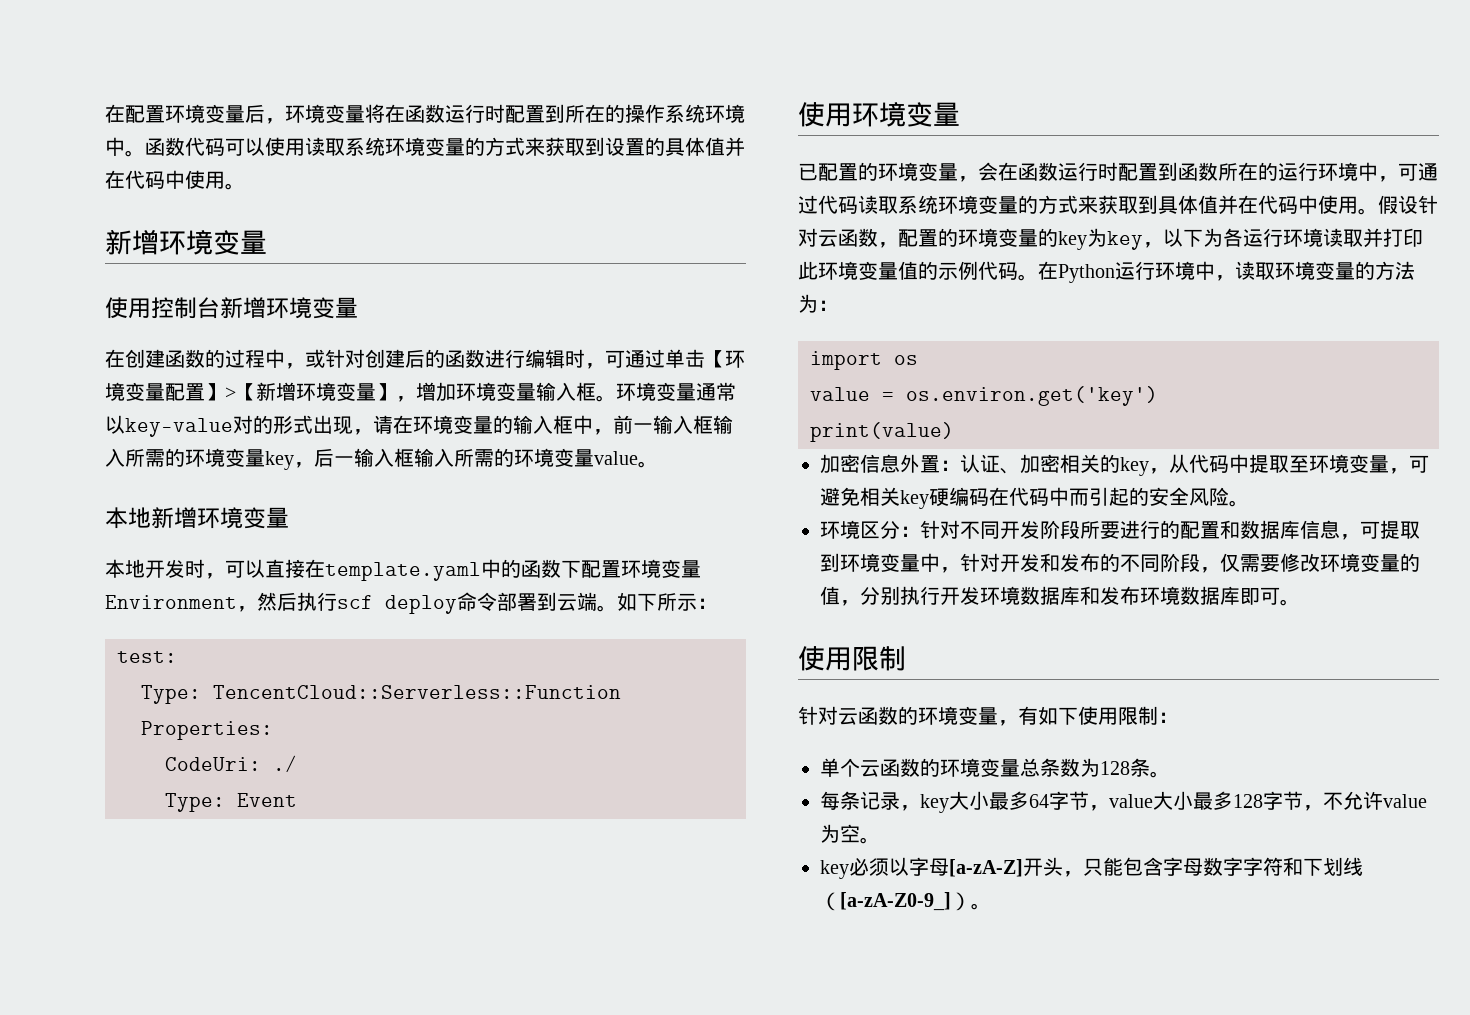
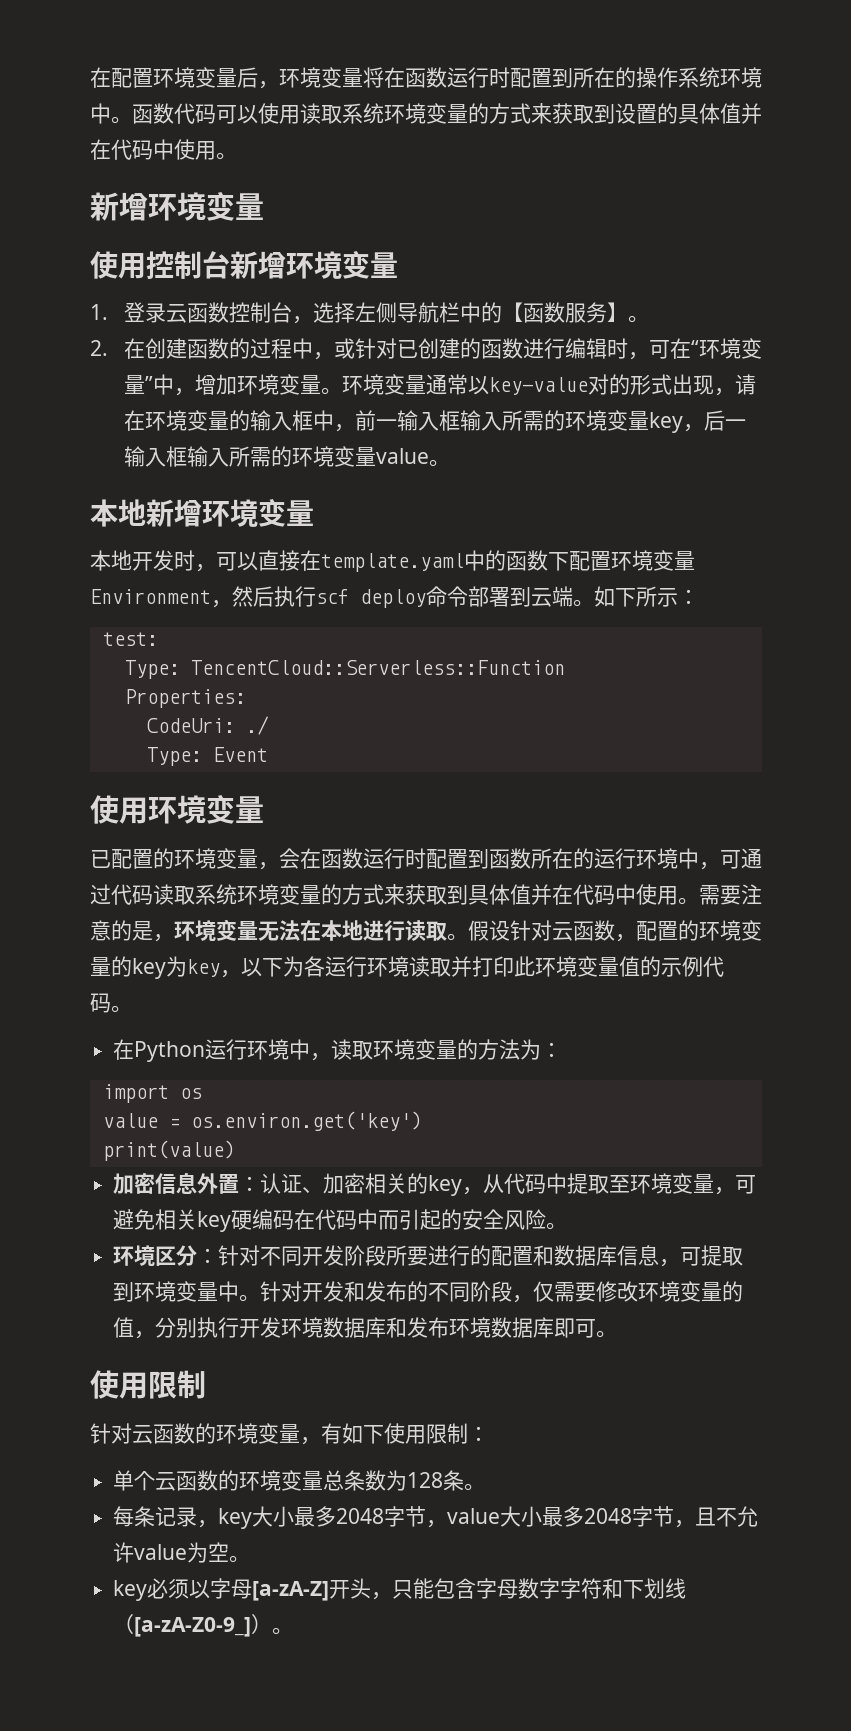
(358, 307) none -> [90,302,649,324] [90,340,108,356] 1.登录云函数控制台，选择左侧导航栏中的【函数服务】。 // 2.
[365,349,425,368] 创建后 -> [396,338,460,359] 已创建
[625,349,745,368] [105,382,396,401] 通过单击【环境变量配置】>【新增环境变量】 -> [669,338,762,359] [123,374,174,395] 在“环境变量”中
[536,382,596,401] 输入框 -> (321, 384) none
(1378, 211) none -> [699,884,762,905] [90,919,468,942] 需要注意的是，环境变量无法在本地进行读取。
(1038, 277) none -> (132, 1009) //
[940,567,960,573] ， -> [239,1294,261,1302] 。
[1029,794,1049,808] 64 -> [336,1508,385,1524] 2048
[1233,791,1323,811] 128字节， -> [584,1506,717,1528] 2048字节，且

